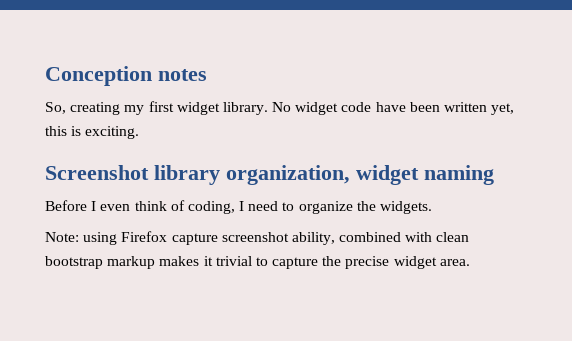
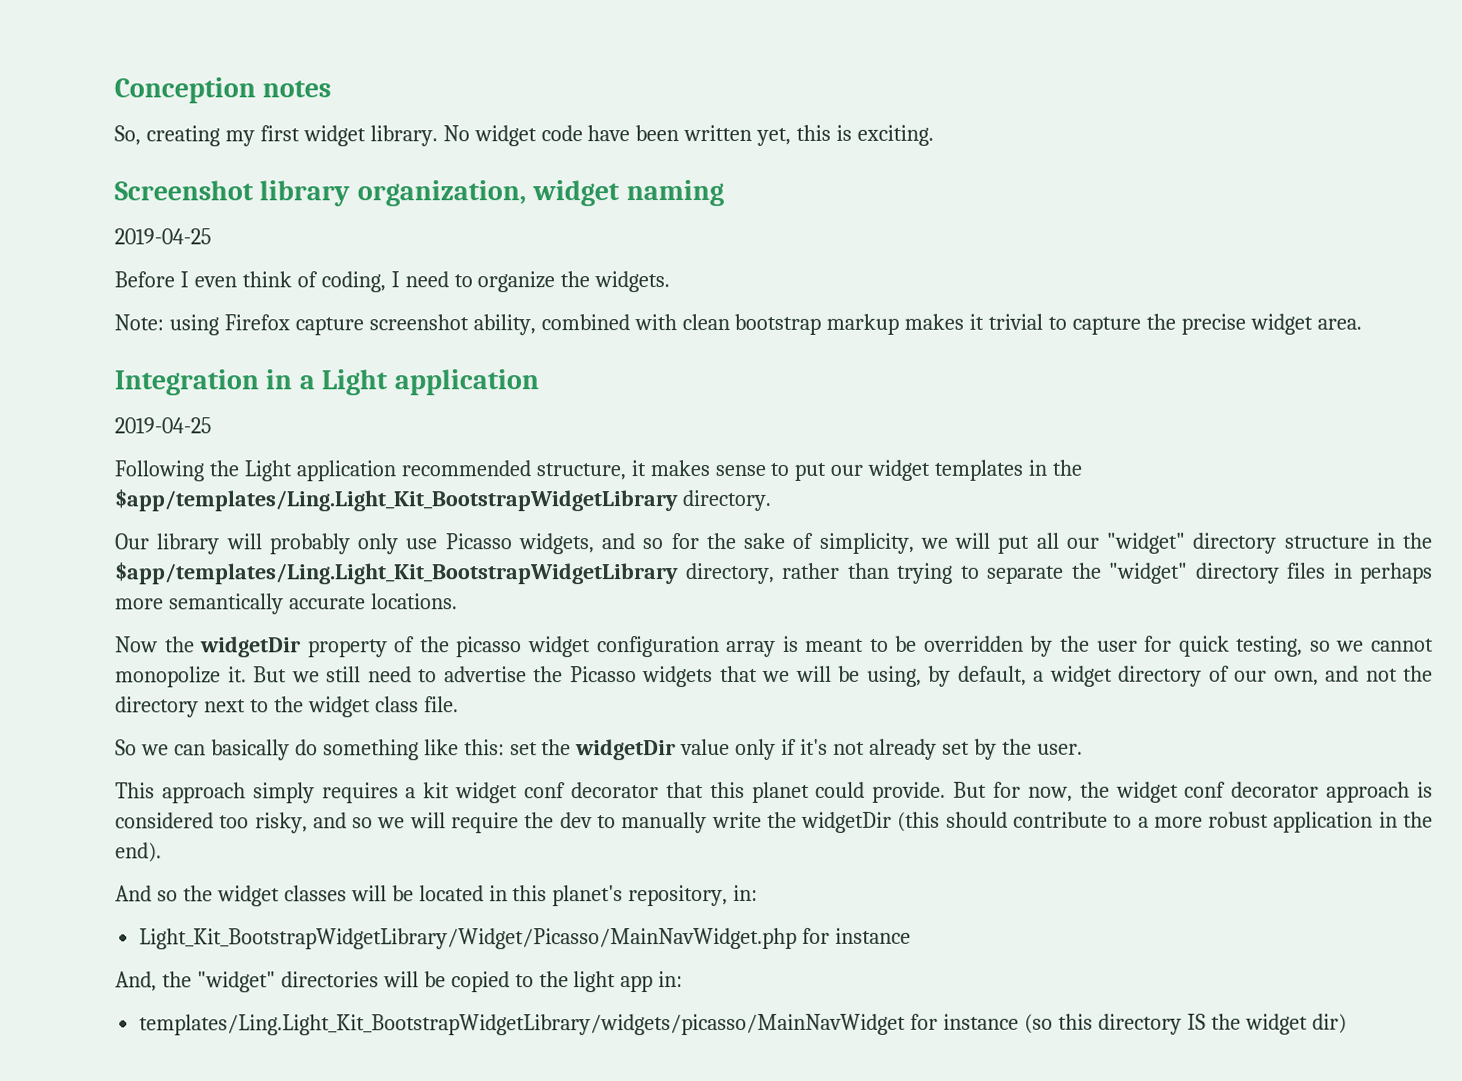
(494, 175) none -> [114,228,211,245] // 2019-04-25
(470, 262) none -> [114,369,539,396] [114,417,211,434] [114,459,1083,482] [114,489,771,512] [114,532,1433,555] [115,562,1433,585] [115,593,458,615] [115,635,1434,658] [115,665,1433,688] [115,696,459,718] [115,738,1083,761] [115,781,1433,804] [115,811,1434,834] [115,842,162,863] [115,884,759,907] [139,927,912,950] [115,971,684,993] [139,1013,1347,1036] // Integration in a Light application // 2019-04-25 // Following the Light application recommended structure, it makes sense to put our widget templates in the $app/templates/Ling.Light_Kit_BootstrapWidgetLibrary directory. // Our library will probably only use Picasso widgets, and so for the sake of simplicity, we will put all our "widget" directory structure in the $app/templates/Ling.Light_Kit_BootstrapWidgetLibrary directory, rather than trying to separate the "widget" directory files in perhaps more semantically accurate locations. // Now the widgetDir property of the picasso widget configuration array is meant to be overridden by the user for quick testing, so we cannot monopolize it. But we still need to advertise the Picasso widgets that we will be using, by default, a widget directory of our own, and not the directory next to the widget class file. // So we can basically do something like this: set the widgetDir value only if it's not already set by the user. // This approach simply requires a kit widget conf decorator that this planet could provide. But for now, the widget conf decorator approach is considered too risky, and so we will require the dev to manually write the widgetDir (this should contribute to a more robust application in the end). // And so the widget classes will be located in this planet's repository, in: // Light_Kit_BootstrapWidgetLibrary/Widget/Picasso/MainNavWidget.php for instance // And, the "widget" directories will be copied to the light app in: // templates/Ling.Light_Kit_BootstrapWidgetLibrary/widgets/picasso/MainNavWidget for instance (so this directory IS the widget dir)

